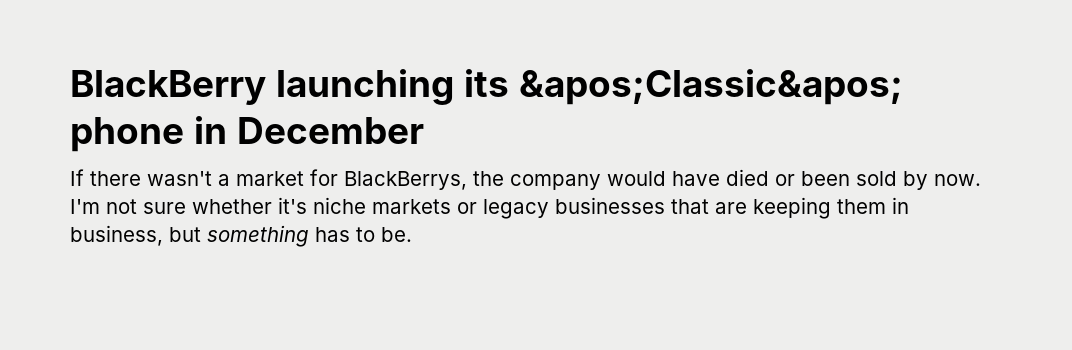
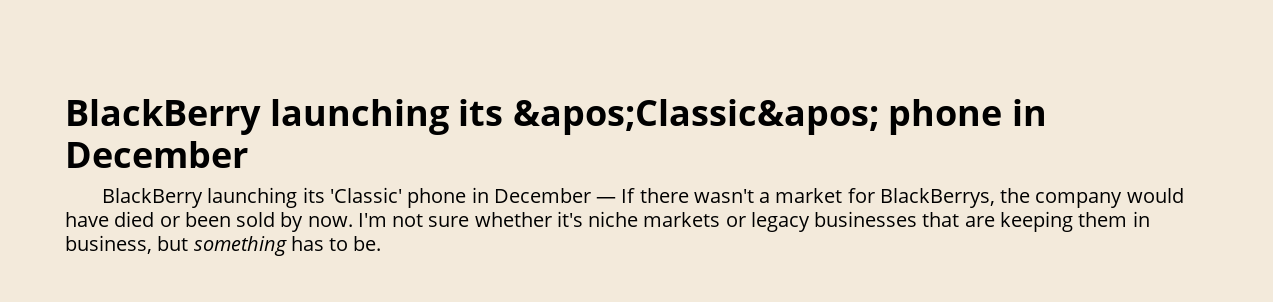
(424, 130) none -> [102,187,617,208] BlackBerry launching its 'Classic' phone in December —

